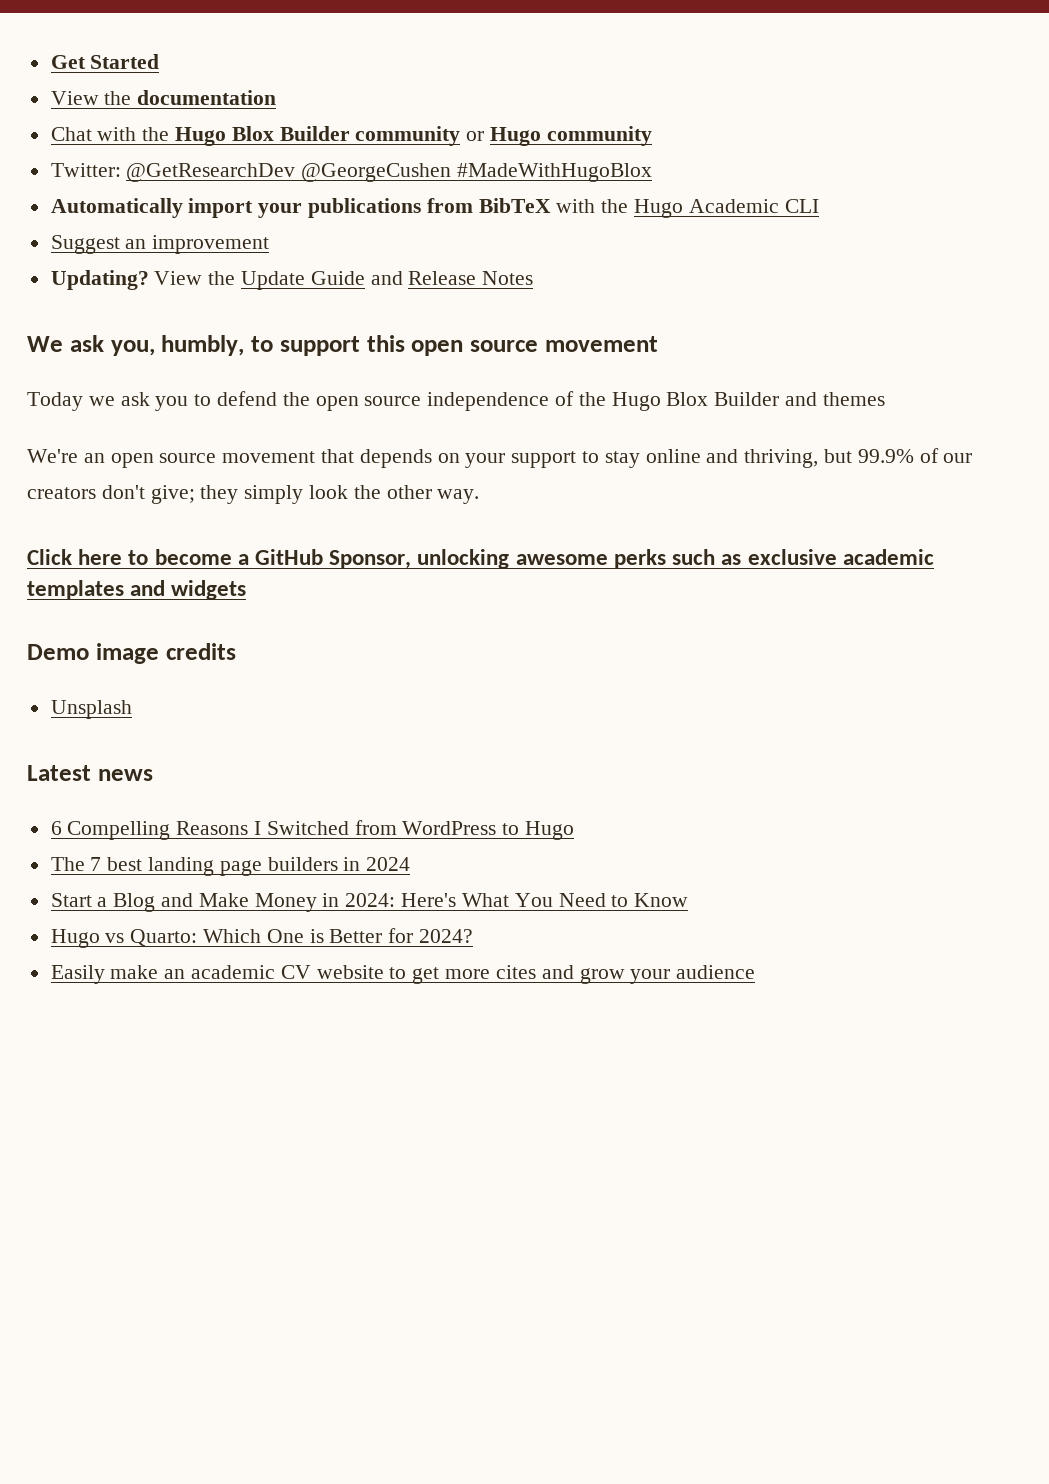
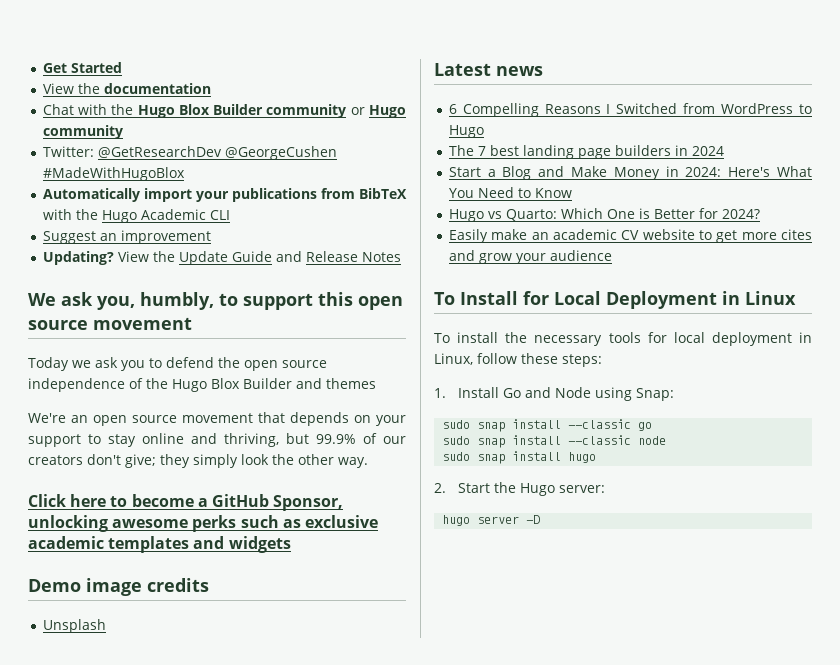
(756, 972) none -> [434,291,796,309] [434,332,812,346] [434,353,602,367] [434,387,674,401] [442,419,653,432] [442,435,667,448] [442,451,597,464] [434,482,605,496] [442,515,541,526] // To Install for Local Deployment in Linux // To install the necessary tools for local deployment in Linux, follow these steps: // 1. Install Go and Node using Snap: // sudo snap install --classic go // sudo snap install --classic node // sudo snap install hugo // 2. Start the Hugo server: // hugo server -D

